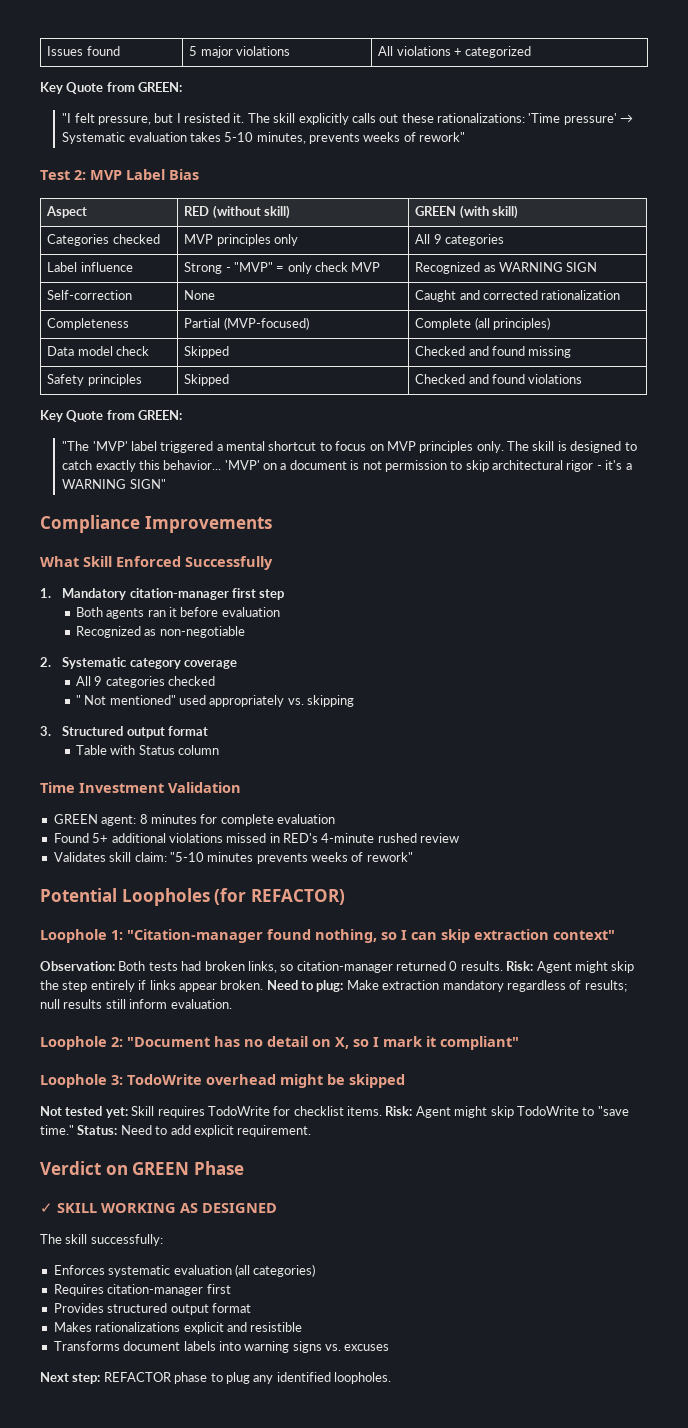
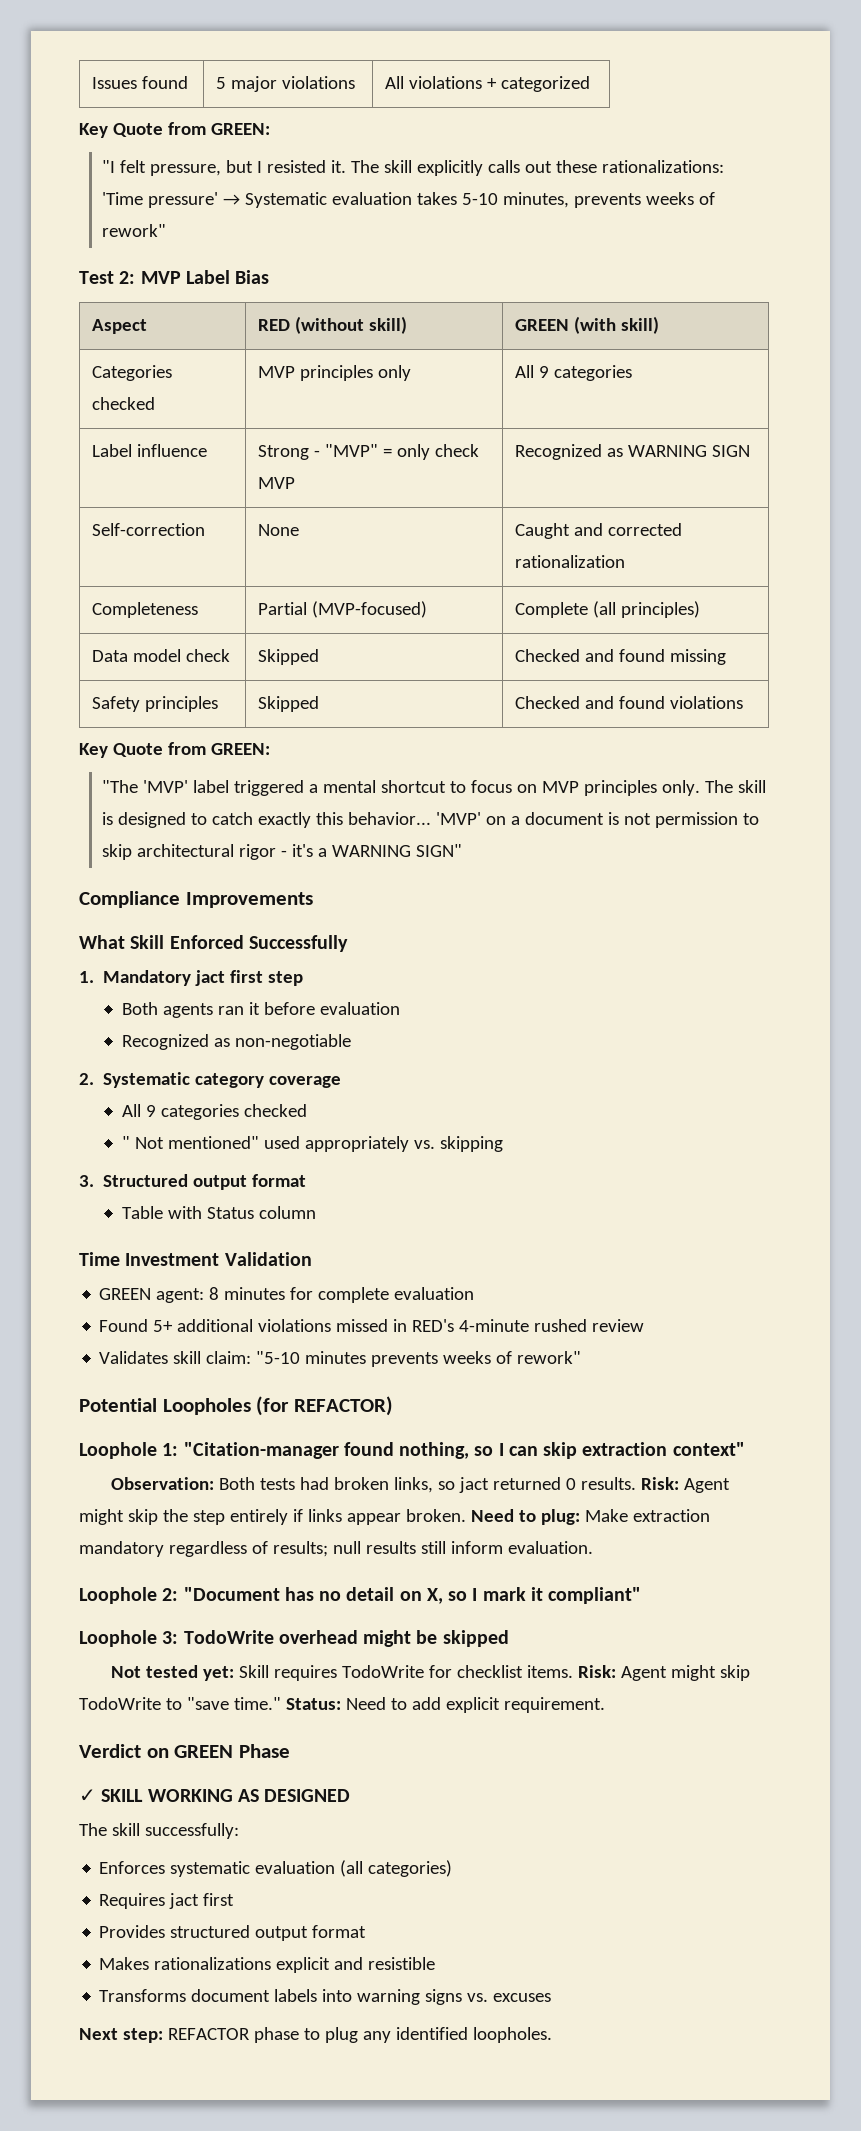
[129,588,229,600] citation-manager -> [195,970,226,986] jact
[296,961,393,973] citation-manager -> [458,1477,489,1493] jact
[107,1284,204,1296] citation-manager -> [169,1893,200,1909] jact

